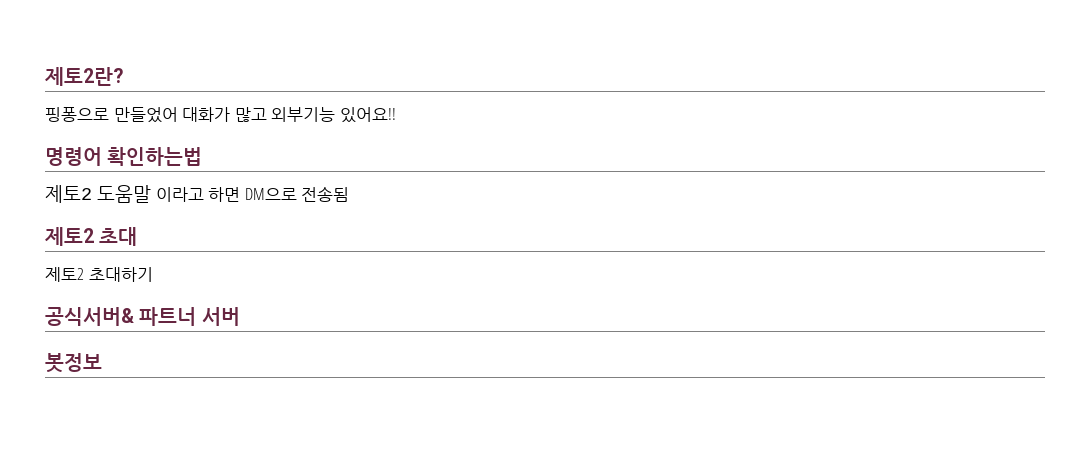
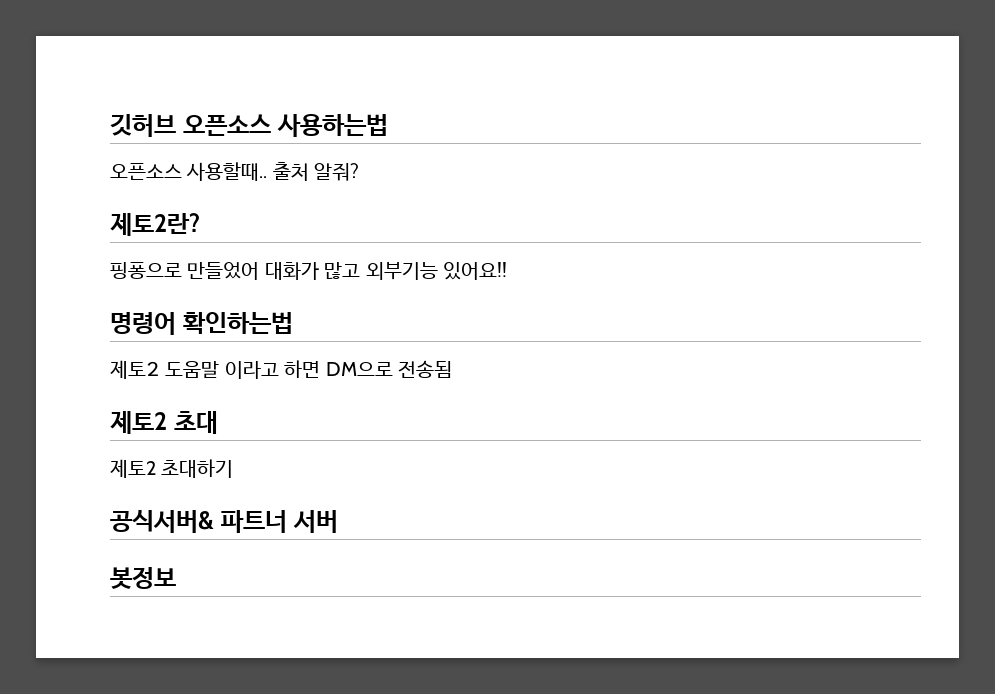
(45, 76) none -> [110,114,388,137] [110,162,360,181] 깃허브 오픈소스 사용하는법 // 오픈소스 사용할때.. 출처 알줘? //

